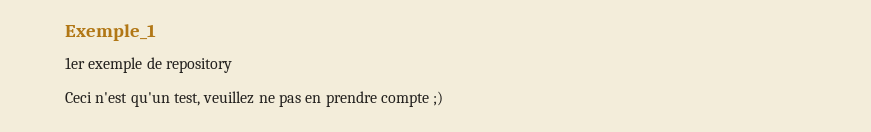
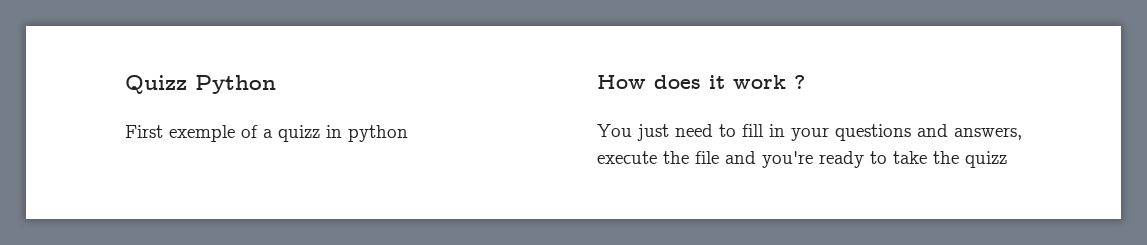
[65,24,156,41] [65,57,232,73] [65,91,444,107] Exemple_1 // 1er exemple de repository // Ceci n'est qu'un test, veuillez ne pas en prendre compte ;) -> [125,75,276,94] [125,125,408,142] [597,75,805,89] [597,124,1022,141] [597,151,1007,168] Quizz Python // First exemple of a quizz in python // How does it work ? // You just need to fill in your questions and answers, execute the file and you're ready to take the quizz

